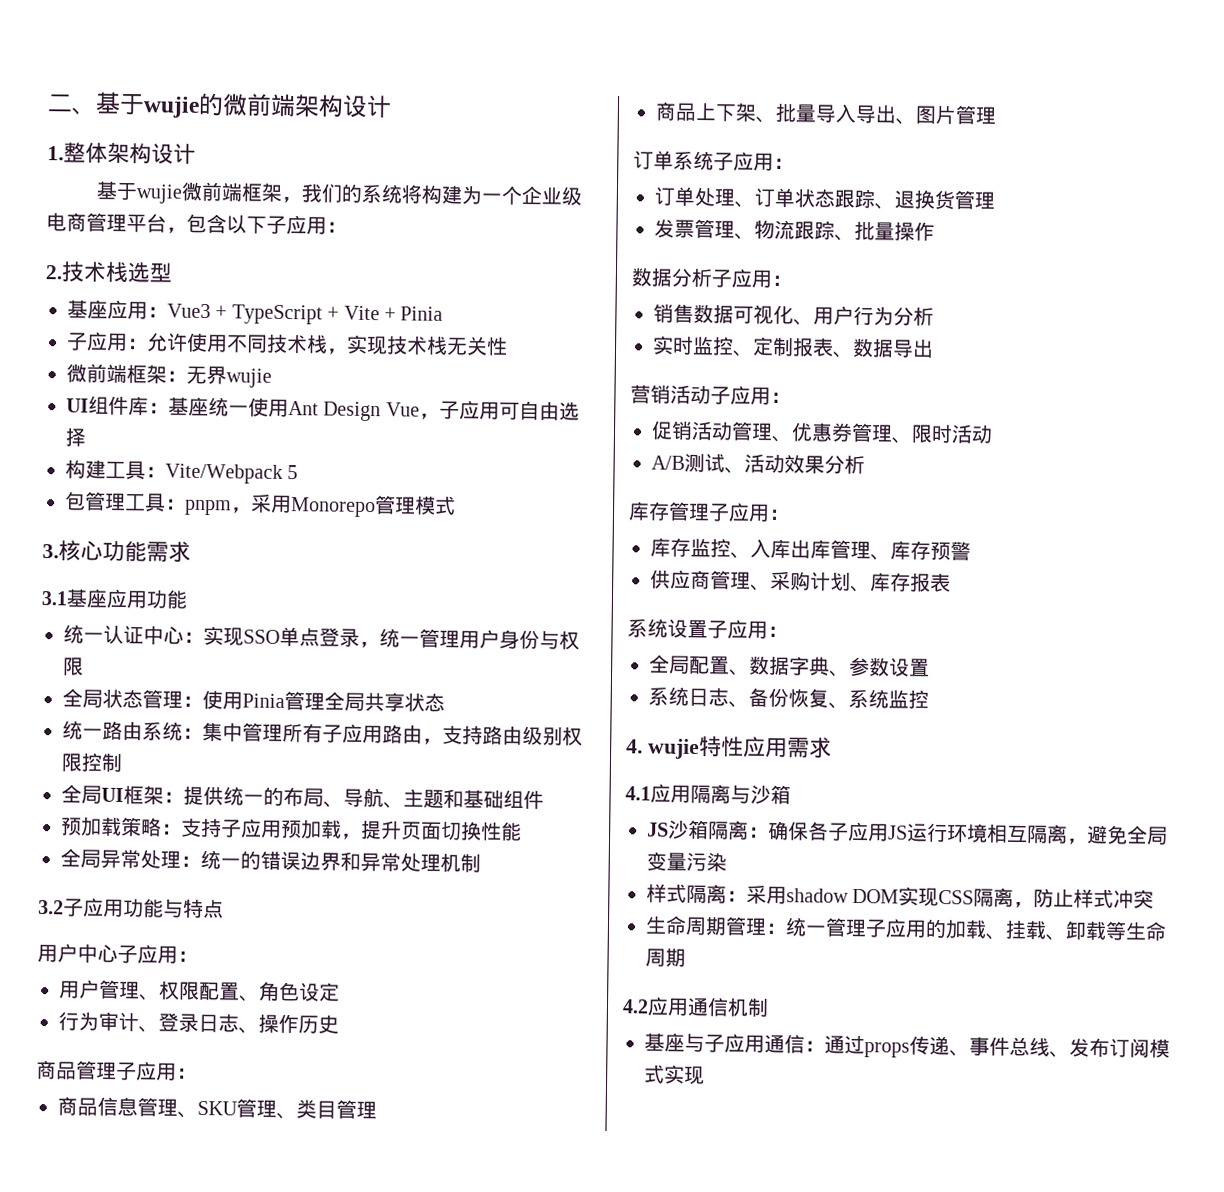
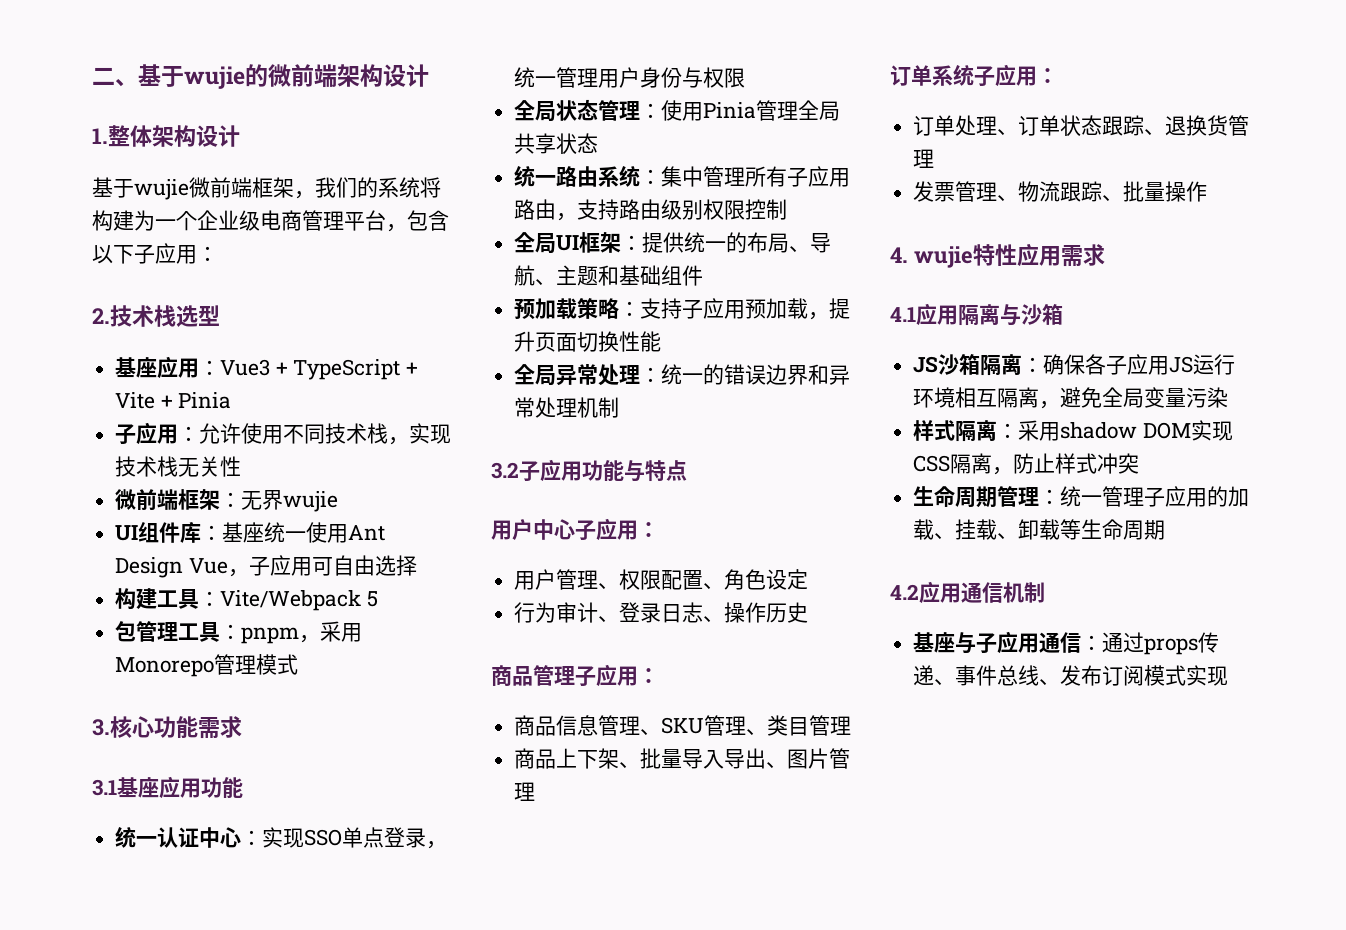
[631,267,792,288] [653,303,934,326] [652,335,934,358] [630,384,791,405] [651,420,993,444] [651,452,865,475] [628,501,790,522] [650,537,971,561] [650,569,951,593] [627,618,788,639] [649,654,930,677] [648,686,929,709] // 数据分析子应用： // 销售数据可视化、用户行为分析 // 实时监控、定制报表、数据导出 // 营销活动子应用： // 促销活动管理、优惠券管理、限时活动 // A/B测试、活动效果分析 // 库存管理子应用： // 库存监控、入库出库管理、库存预警 // 供应商管理、采购计划、库存报表 // 系统设置子应用： // 全局配置、数据字典、参数设置 // 系统日志、备份恢复、系统监控 -> (1208, 191) none

